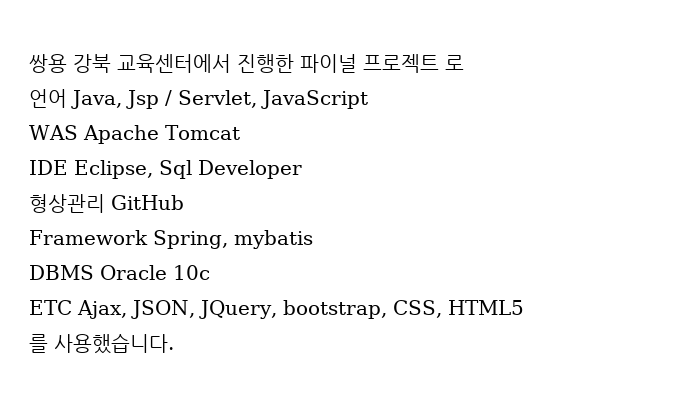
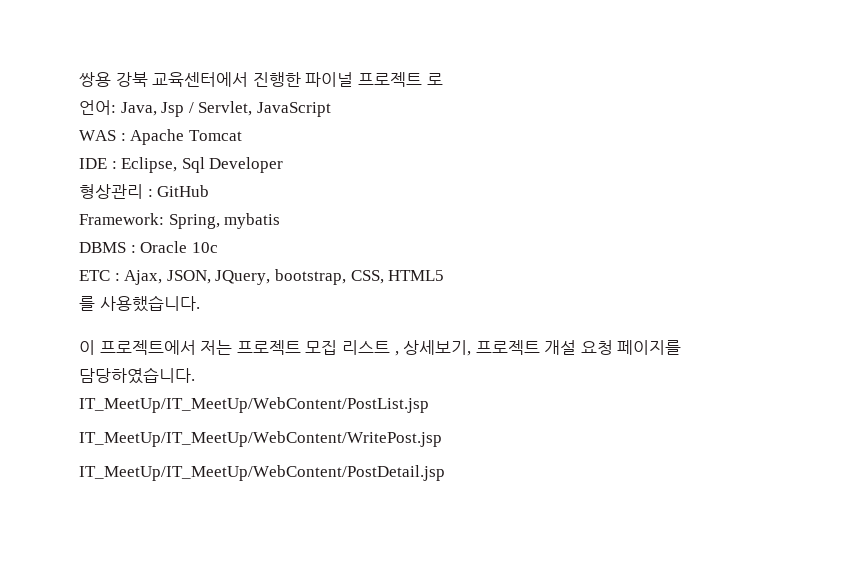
[29,89,67,108] 언어 -> [79,100,116,115] 언어:
(78, 132) none -> [120,133,126,141] :
(68, 167) none -> [111,161,117,169] :
(105, 203) none -> [147,189,153,197] :
[29,230,148,245] Framework -> [79,213,164,225] Framework:
(94, 272) none -> [130,245,136,253] :
(72, 307) none -> [114,273,120,281] :
(174, 343) none -> [79,340,682,356] [79,367,195,384] [79,397,429,413] [79,431,442,447] [79,465,445,481] // 이 프로젝트에서 저는 프로젝트 모집 리스트 , 상세보기, 프로젝트 개설 요청 페이지를 담당하였습니다. // IT_MeetUp/IT_MeetUp/WebContent/PostList.jsp // IT_MeetUp/IT_MeetUp/WebContent/WritePost.jsp // IT_MeetUp/IT_MeetUp/WebContent/PostDetail.jsp

